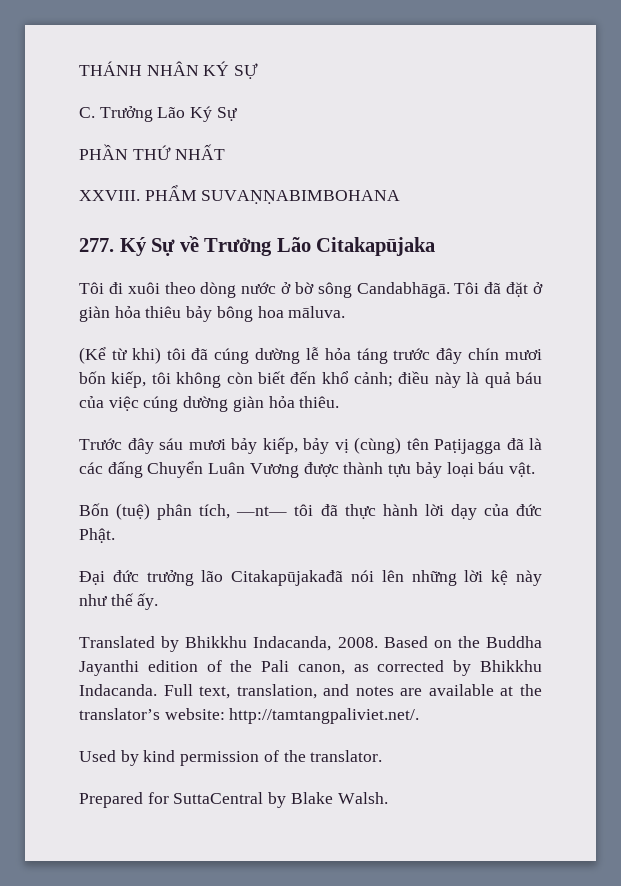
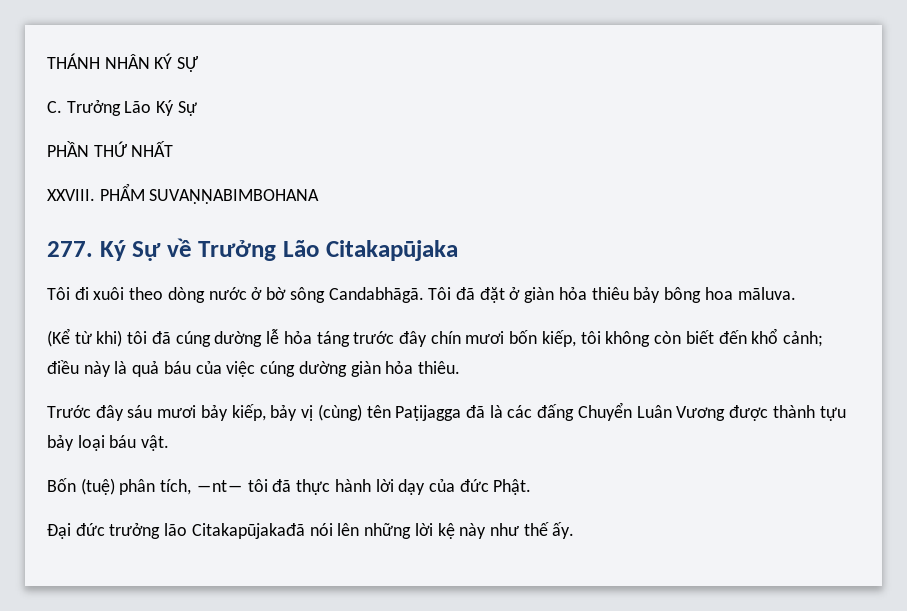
[79,636,542,652] [79,660,542,676] [79,684,542,699] [79,708,420,724] [79,750,383,766] [79,792,388,808] // Translated by Bhikkhu Indacanda, 2008. Based on the Buddha Jayanthi edition of the Pali canon, as corrected by Bhikkhu Indacanda. Full text, translation, and notes are available at the translator’s website: http://tamtangpaliviet.net/. // Used by kind permission of the translator. // Prepared for SuttaCentral by Blake Walsh. -> (575, 530) none

